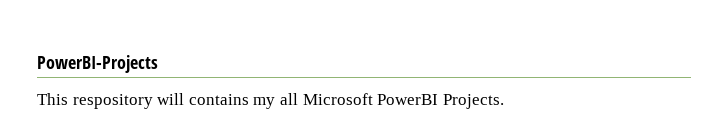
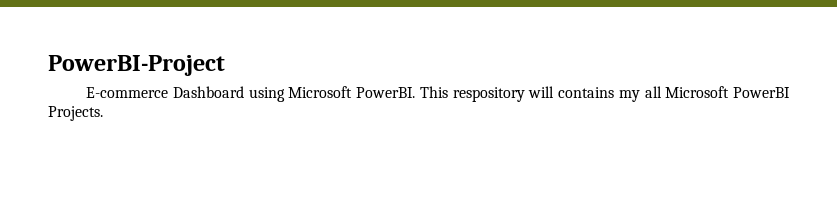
[37,55,158,73] PowerBI-Projects // -> [48,55,225,76] [86,86,416,102] PowerBI-Project // E-commerce Dashboard using Microsoft PowerBI.

